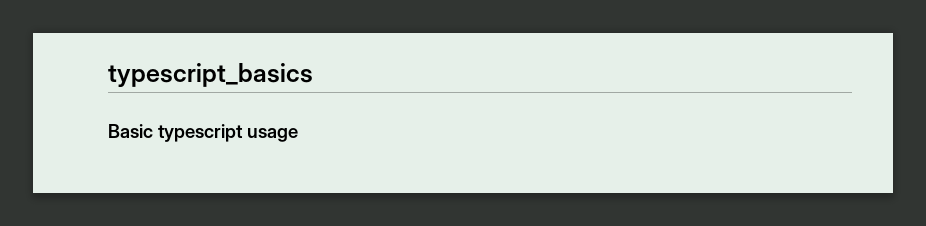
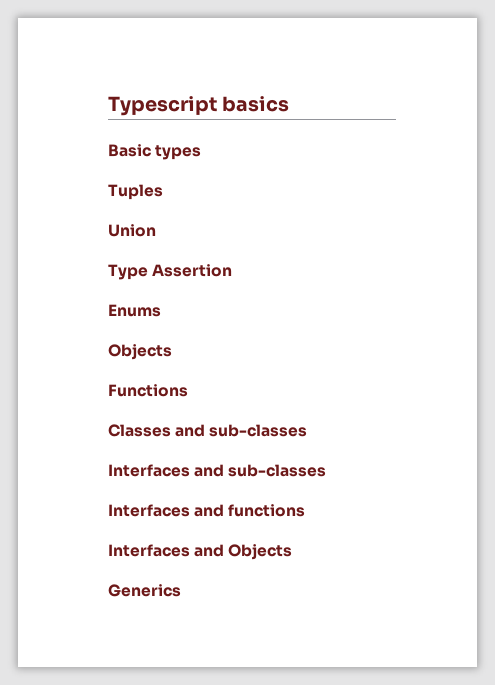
[108,63,313,87] typescript_basics -> [108,96,290,116] Typescript basics
[157,124,298,142] typescript usage -> [155,145,202,160] [108,184,163,200] [108,224,156,237] [108,264,233,280] [108,304,161,317] [108,344,172,360] [108,384,188,397] [108,424,308,437] [108,464,327,477] [108,504,306,517] [108,544,293,560] [108,584,181,597] types // Tuples // Union // Type Assertion // Enums // Objects // Functions // Classes and sub-classes // Interfaces and sub-classes // Interfaces and functions // Interfaces and Objects // Generics

